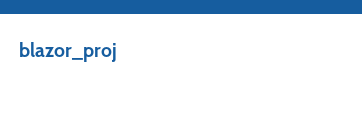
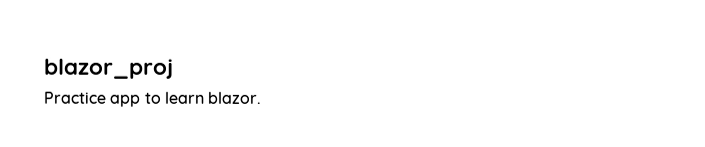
(117, 52) none -> [43,91,262,107] // Practice app to learn blazor.

